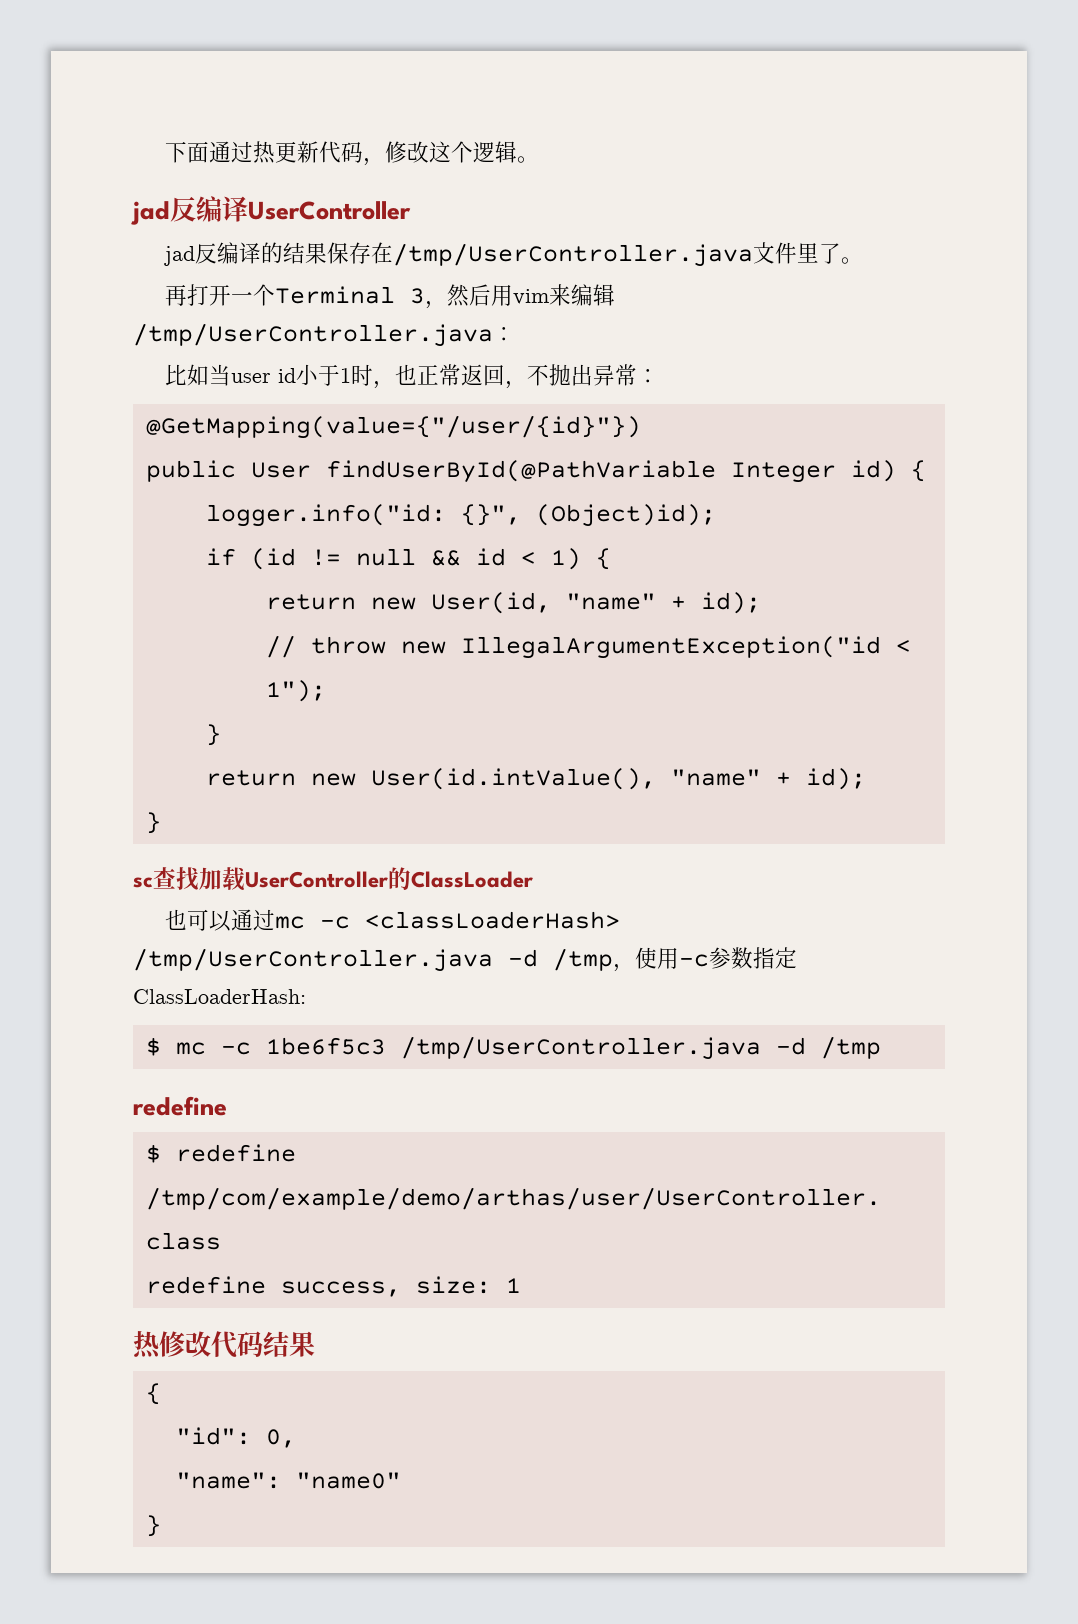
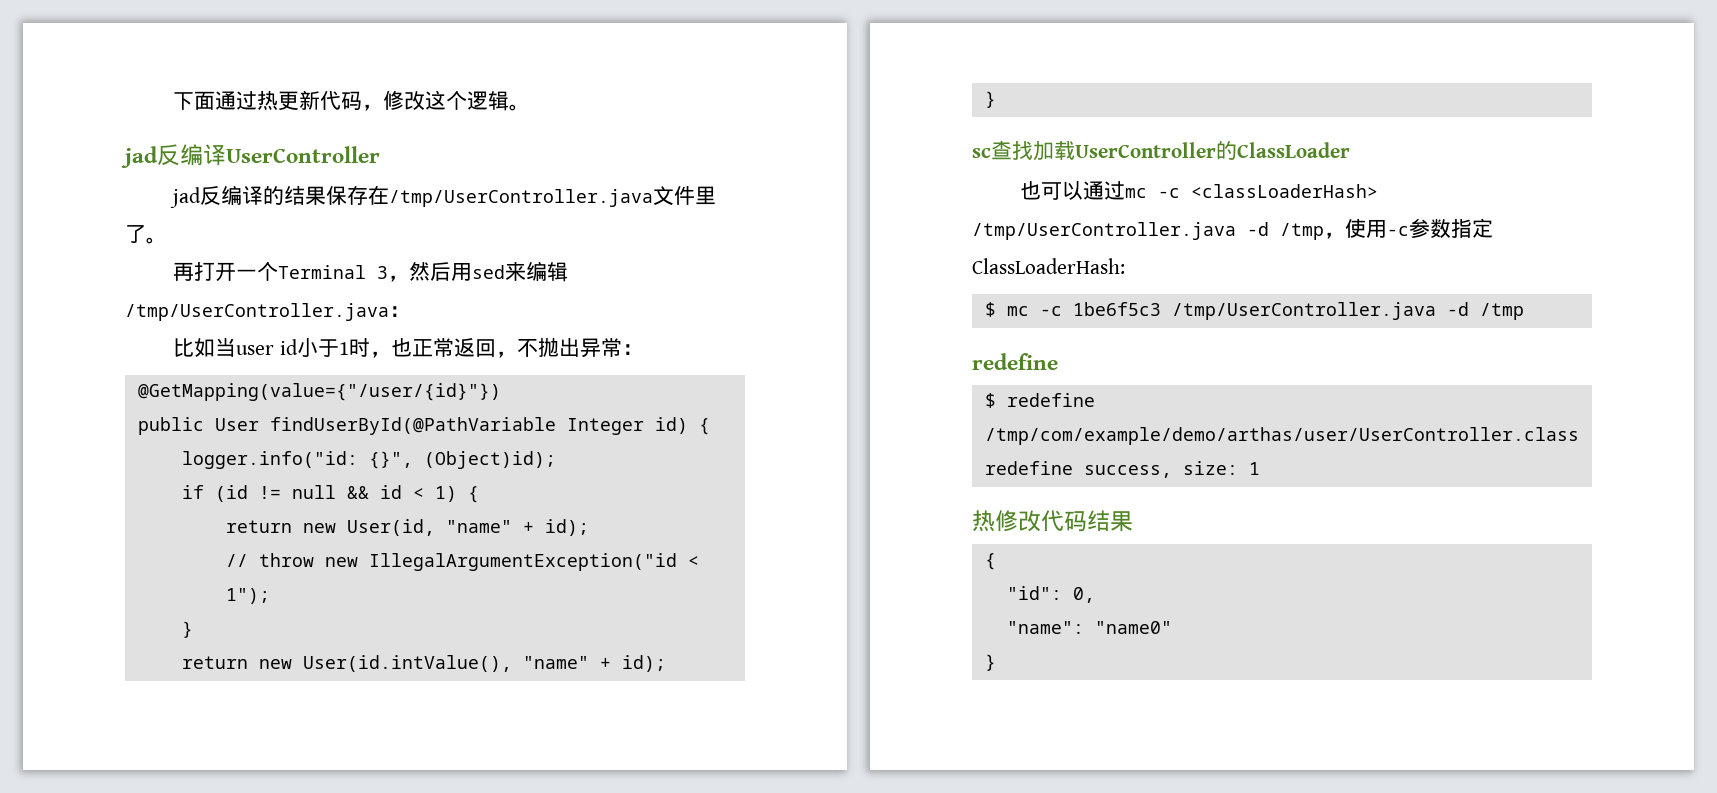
[512,289,549,305] vim -> [472,265,506,279] sed

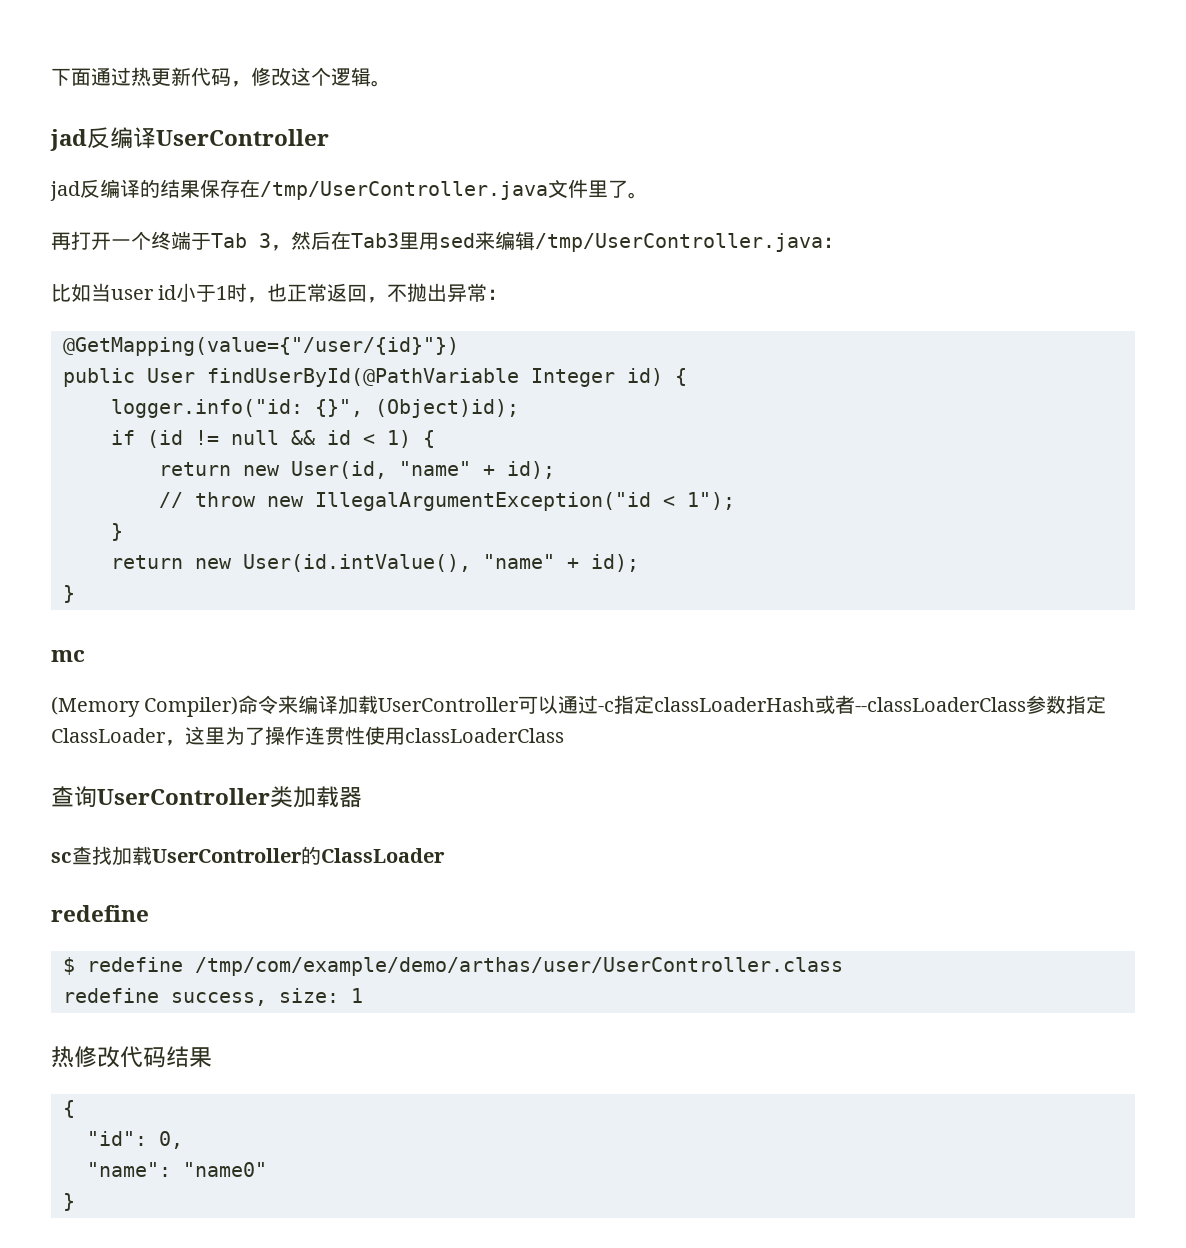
[278,265,367,279] Terminal -> [151,231,247,250] 终端于Tab
(452, 271) none -> [331,231,419,250] 在Tab3里
(996, 99) none -> [51,650,85,662] [51,695,1107,717] [51,726,564,746] [51,786,362,808] // mc // (Memory Compiler)命令来编译加载UserController可以通过-c指定classLoaderHash或者--classLoaderClass参数指定ClassLoader，这里为了操作连贯性使用classLoaderClass // 查询UserController类加载器
[1020,181,1379,200] [972,218,1493,240] [972,258,1125,274] [984,302,1524,320] // 也可以通过mc -c <classLoaderHash> /tmp/UserController.java -d /tmp，使用-c参数指定ClassLoaderHash: // $ mc -c 1be6f5c3 /tmp/UserController.java -d /tmp -> (445, 855) none

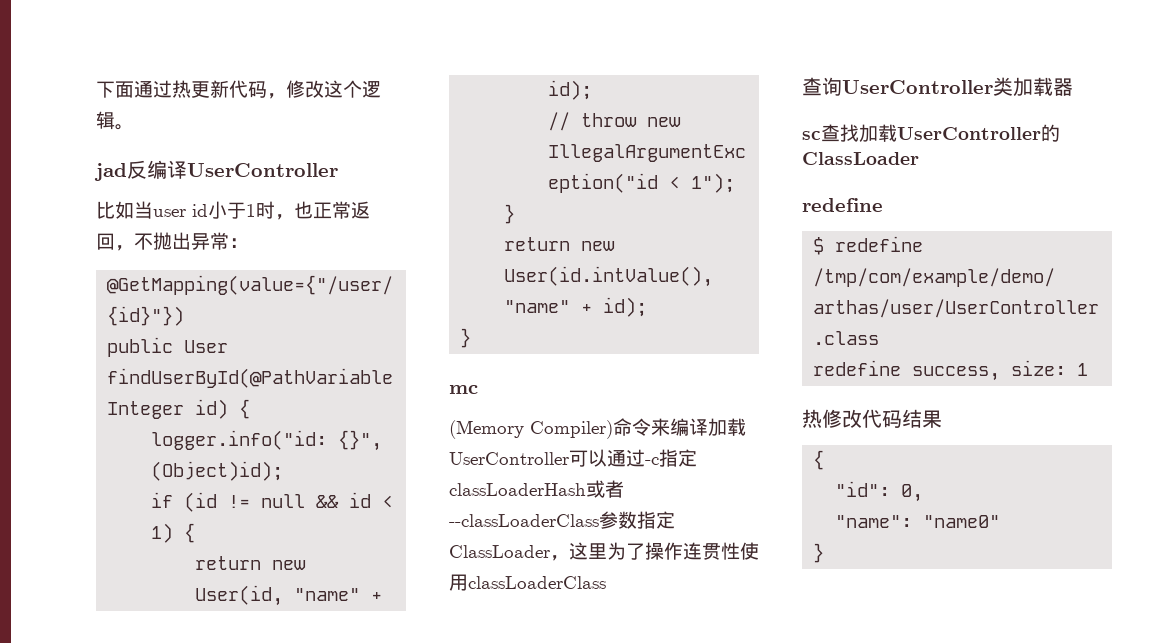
[50,179,648,201] [51,231,843,252] // jad反编译的结果保存在/tmp/UserController.java文件里了。 // 再打开一个终端于Tab 3，然后在Tab3里用sed来编辑/tmp/UserController.java： -> (338, 170) none

